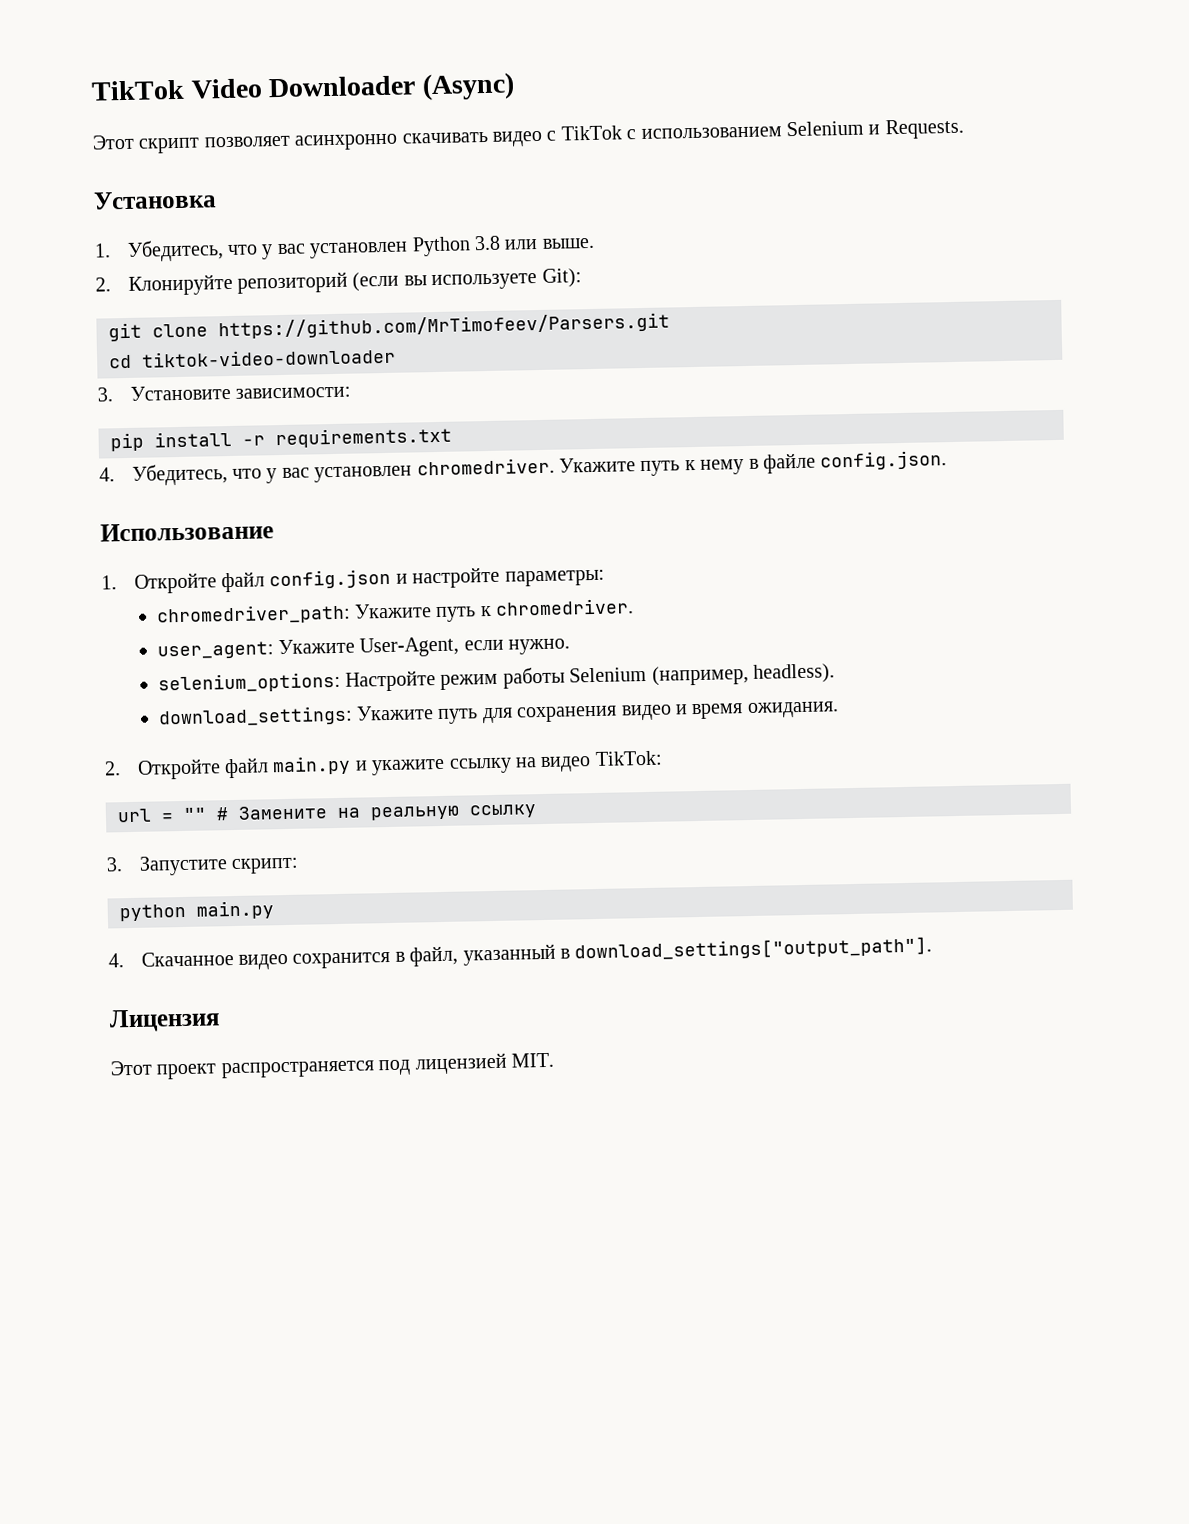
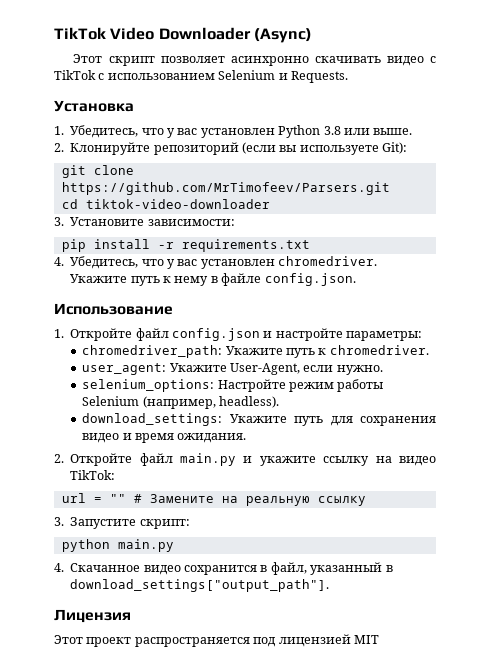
[510,1052,554,1068] MIT. -> [353,635,379,644] MIT

